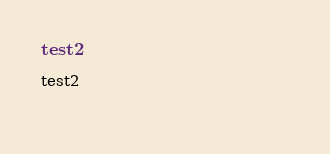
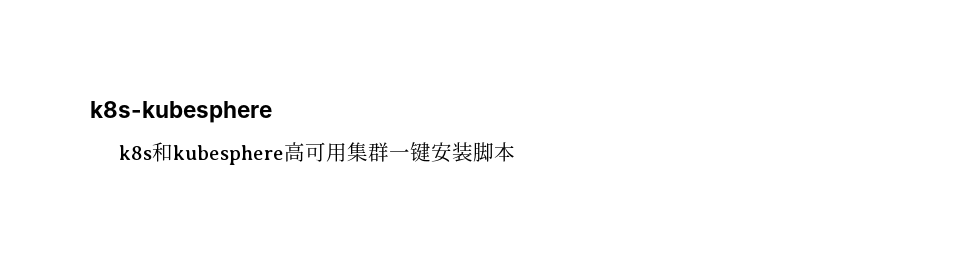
[41,43,84,55] [41,75,80,86] test2 // test2 -> [90,101,272,123] [119,142,516,165] k8s-kubesphere // k8s和kubesphere高可用集群一键安装脚本

